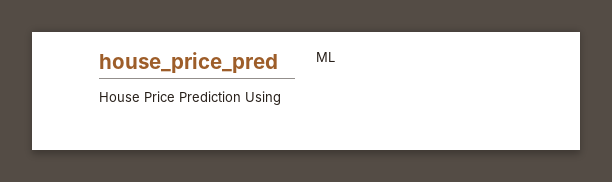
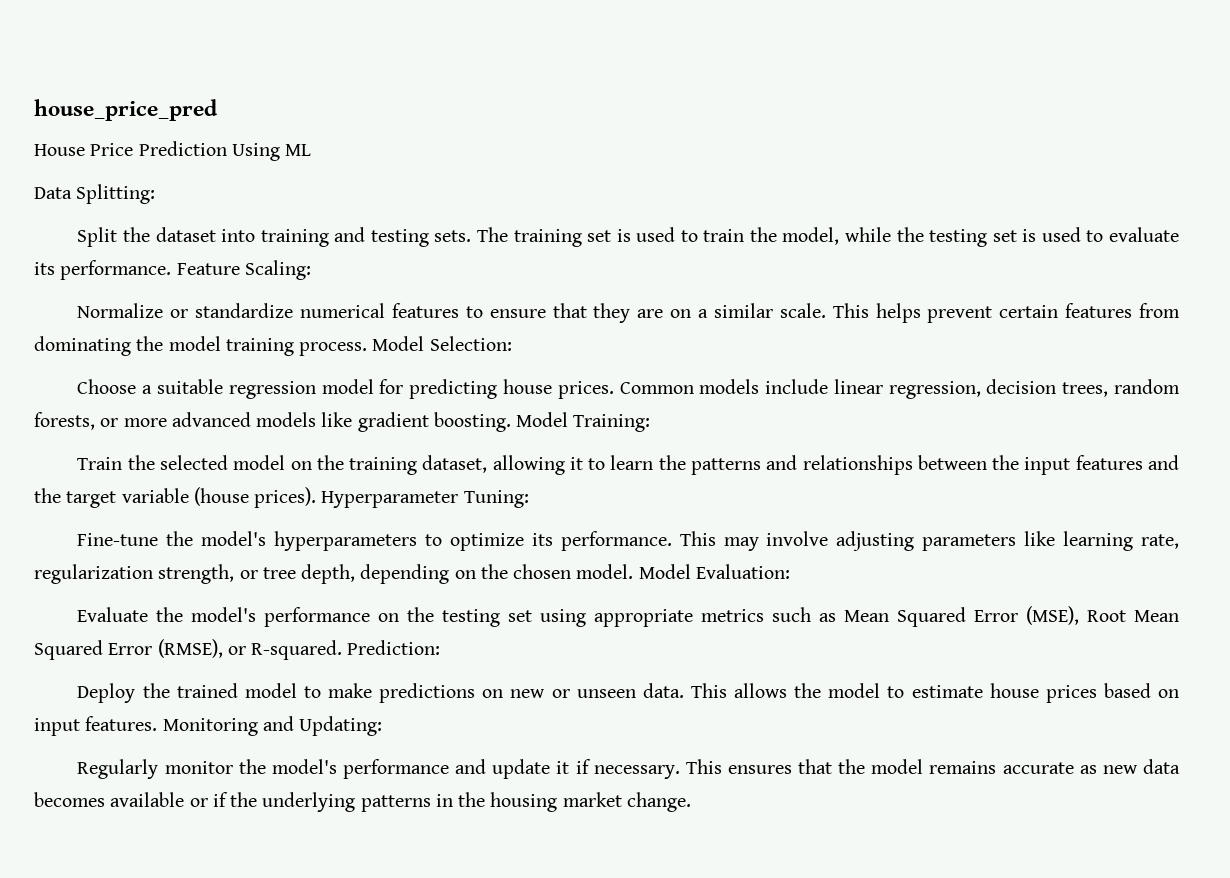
(335, 57) none -> [34,184,156,204] [77,227,1179,247] [34,260,311,280] [77,303,1180,323] [34,336,512,356] [77,379,1180,399] [34,412,651,432] [77,455,1179,475] [34,487,529,508] [77,531,1180,551] [34,564,790,584] [77,606,1179,627] [34,639,441,660] [77,683,1180,703] [34,716,383,736] [77,759,1180,779] [34,792,691,812] // Data Splitting: // Split the dataset into training and testing sets. The training set is used to train the model, while the testing set is used to evaluate its performance. Feature Scaling: // Normalize or standardize numerical features to ensure that they are on a similar scale. This helps prevent certain features from dominating the model training process. Model Selection: // Choose a suitable regression model for predicting house prices. Common models include linear regression, decision trees, random forests, or more advanced models like gradient boosting. Model Training: // Train the selected model on the training dataset, allowing it to learn the patterns and relationships between the input features and the target variable (house prices). Hyperparameter Tuning: // Fine-tune the model's hyperparameters to optimize its performance. This may involve adjusting parameters like learning rate, regularization strength, or tree depth, depending on the chosen model. Model Evaluation: // Evaluate the model's performance on the testing set using appropriate metrics such as Mean Squared Error (MSE), Root Mean Squared Error (RMSE), or R-squared. Prediction: // Deploy the trained model to make predictions on new or unseen data. This allows the model to estimate house prices based on input features. Monitoring and Updating: // Regularly monitor the model's performance and update it if necessary. This ensures that the model remains accurate as new data becomes available or if the underlying patterns in the housing market change.

